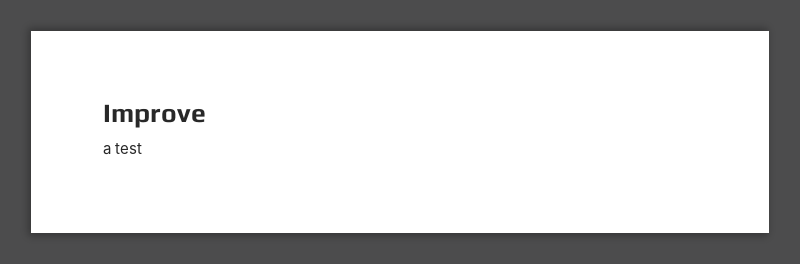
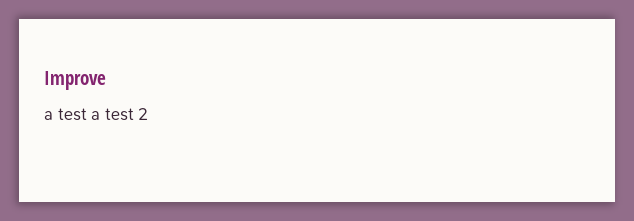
(143, 148) none -> [91,108,149,121] a test 2

